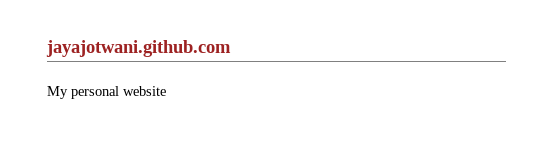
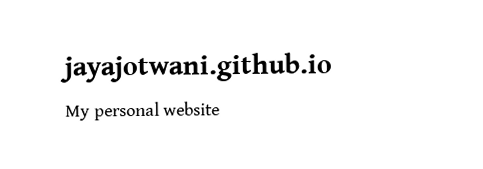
[46,40,231,57] jayajotwani.github.com -> [59,52,332,83] jayajotwani.github.io

